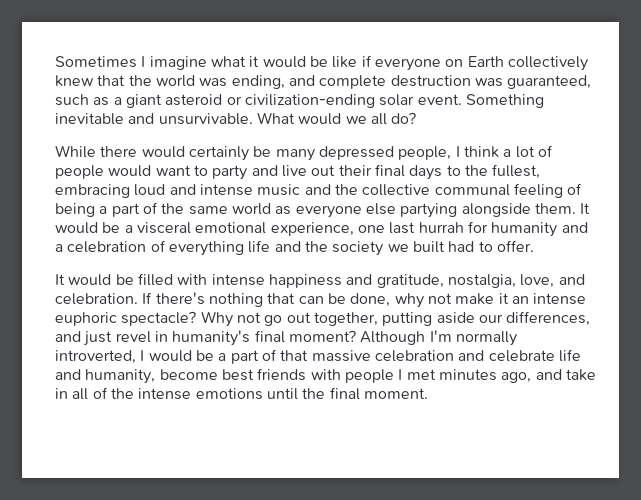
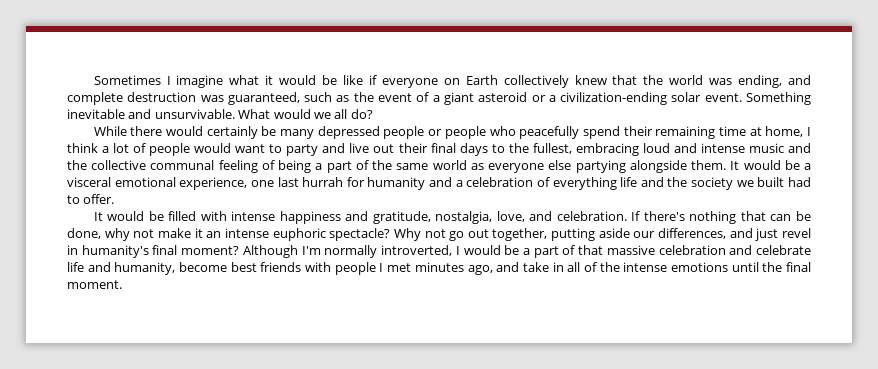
(110, 101) none -> [353,92,430,102] the event of
(242, 100) none -> [548,95,556,102] a
[398,146,452,160] people, -> [383,126,804,139] people or people who peacefully spend their remaining time at home,

